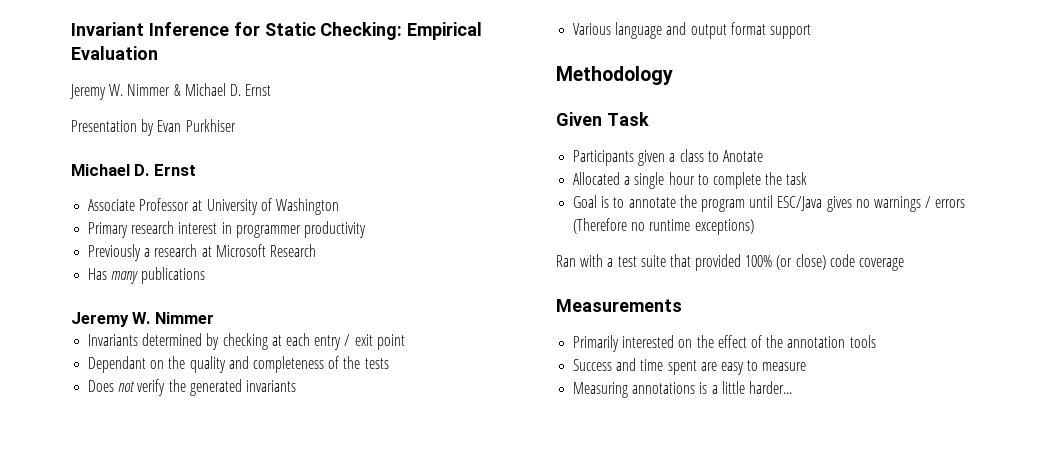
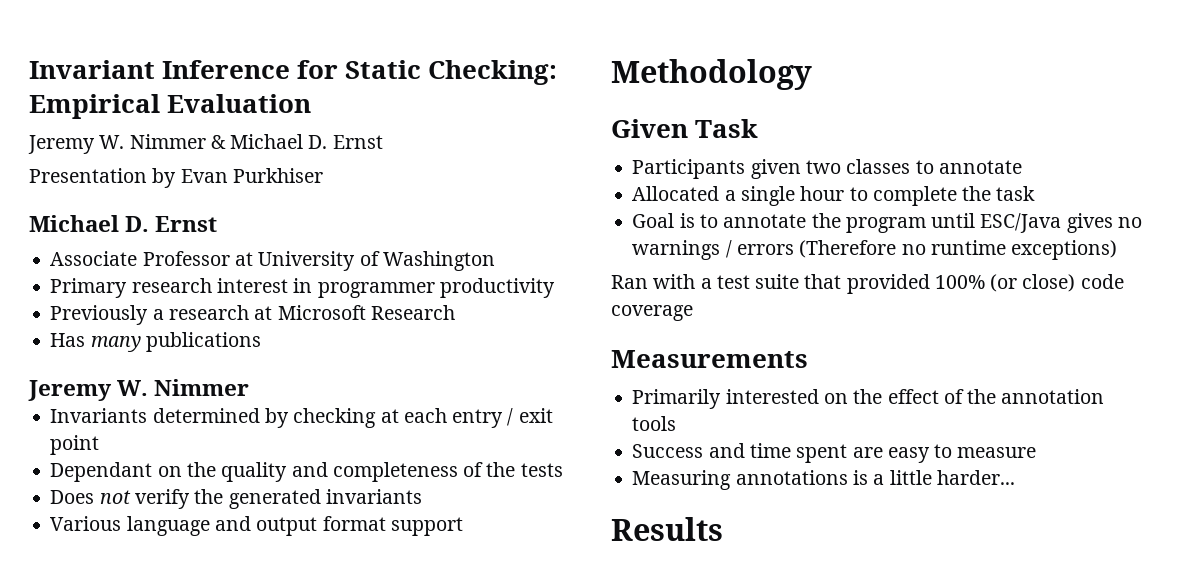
[669,149,763,162] a class to Anotate -> [805,159,1022,174] two classes to annotate
(792, 387) none -> [611,517,723,541] // Results

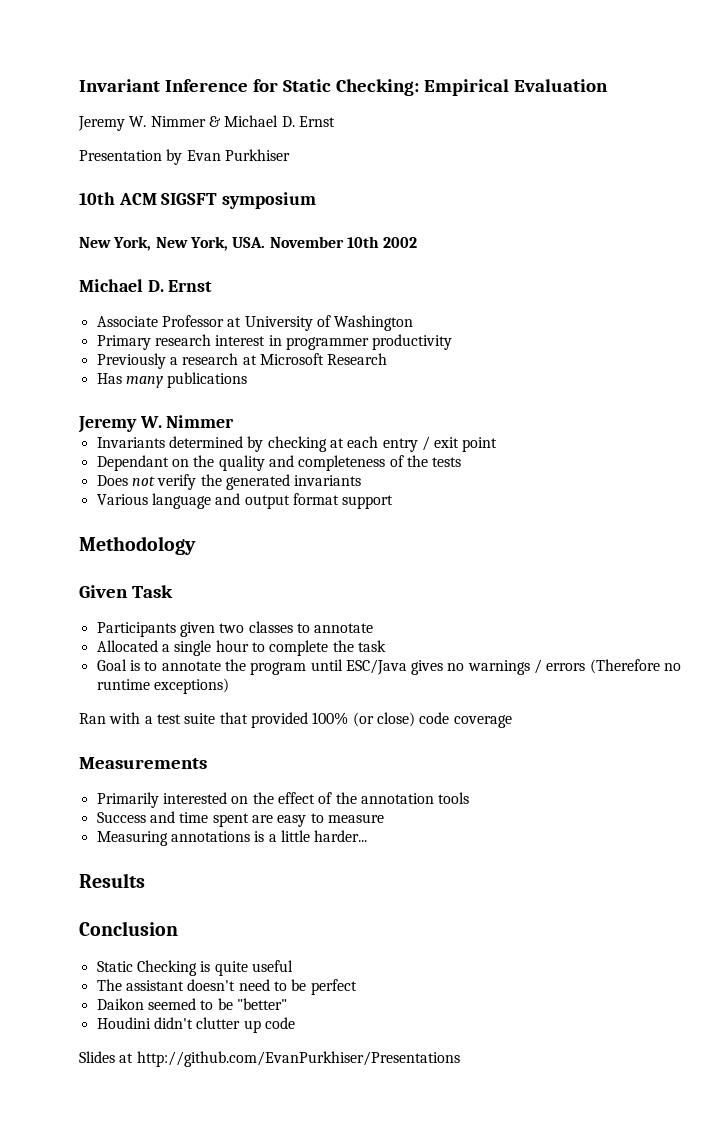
(323, 175) none -> [79,192,317,209] [79,236,418,251] // 10th ACM SIGSFT symposium // New York, New York, USA. November 10th 2002
(723, 529) none -> [79,921,178,936] [96,960,293,976] [96,979,357,995] [96,998,287,1010] [96,1017,295,1033] [79,1051,460,1067] // Conclusion // Static Checking is quite useful // The assistant doesn't need to be perfect // Daikon seemed to be "better" // Houdini didn't clutter up code // Slides at http://github.com/EvanPurkhiser/Presentations

